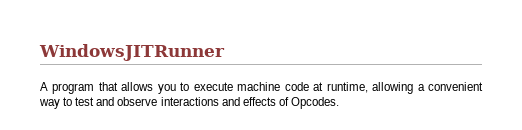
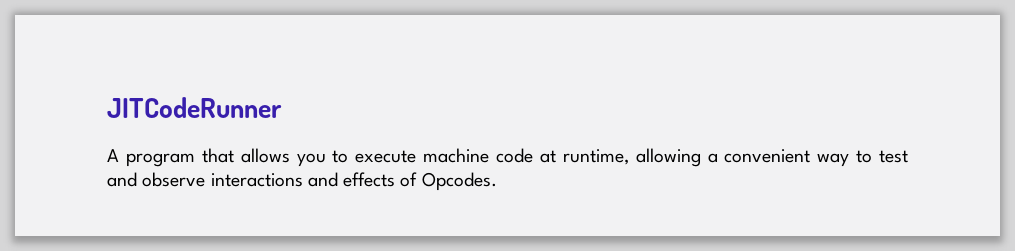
[39,44,225,61] WindowsJITRunner -> [107,97,282,118] JITCodeRunner

